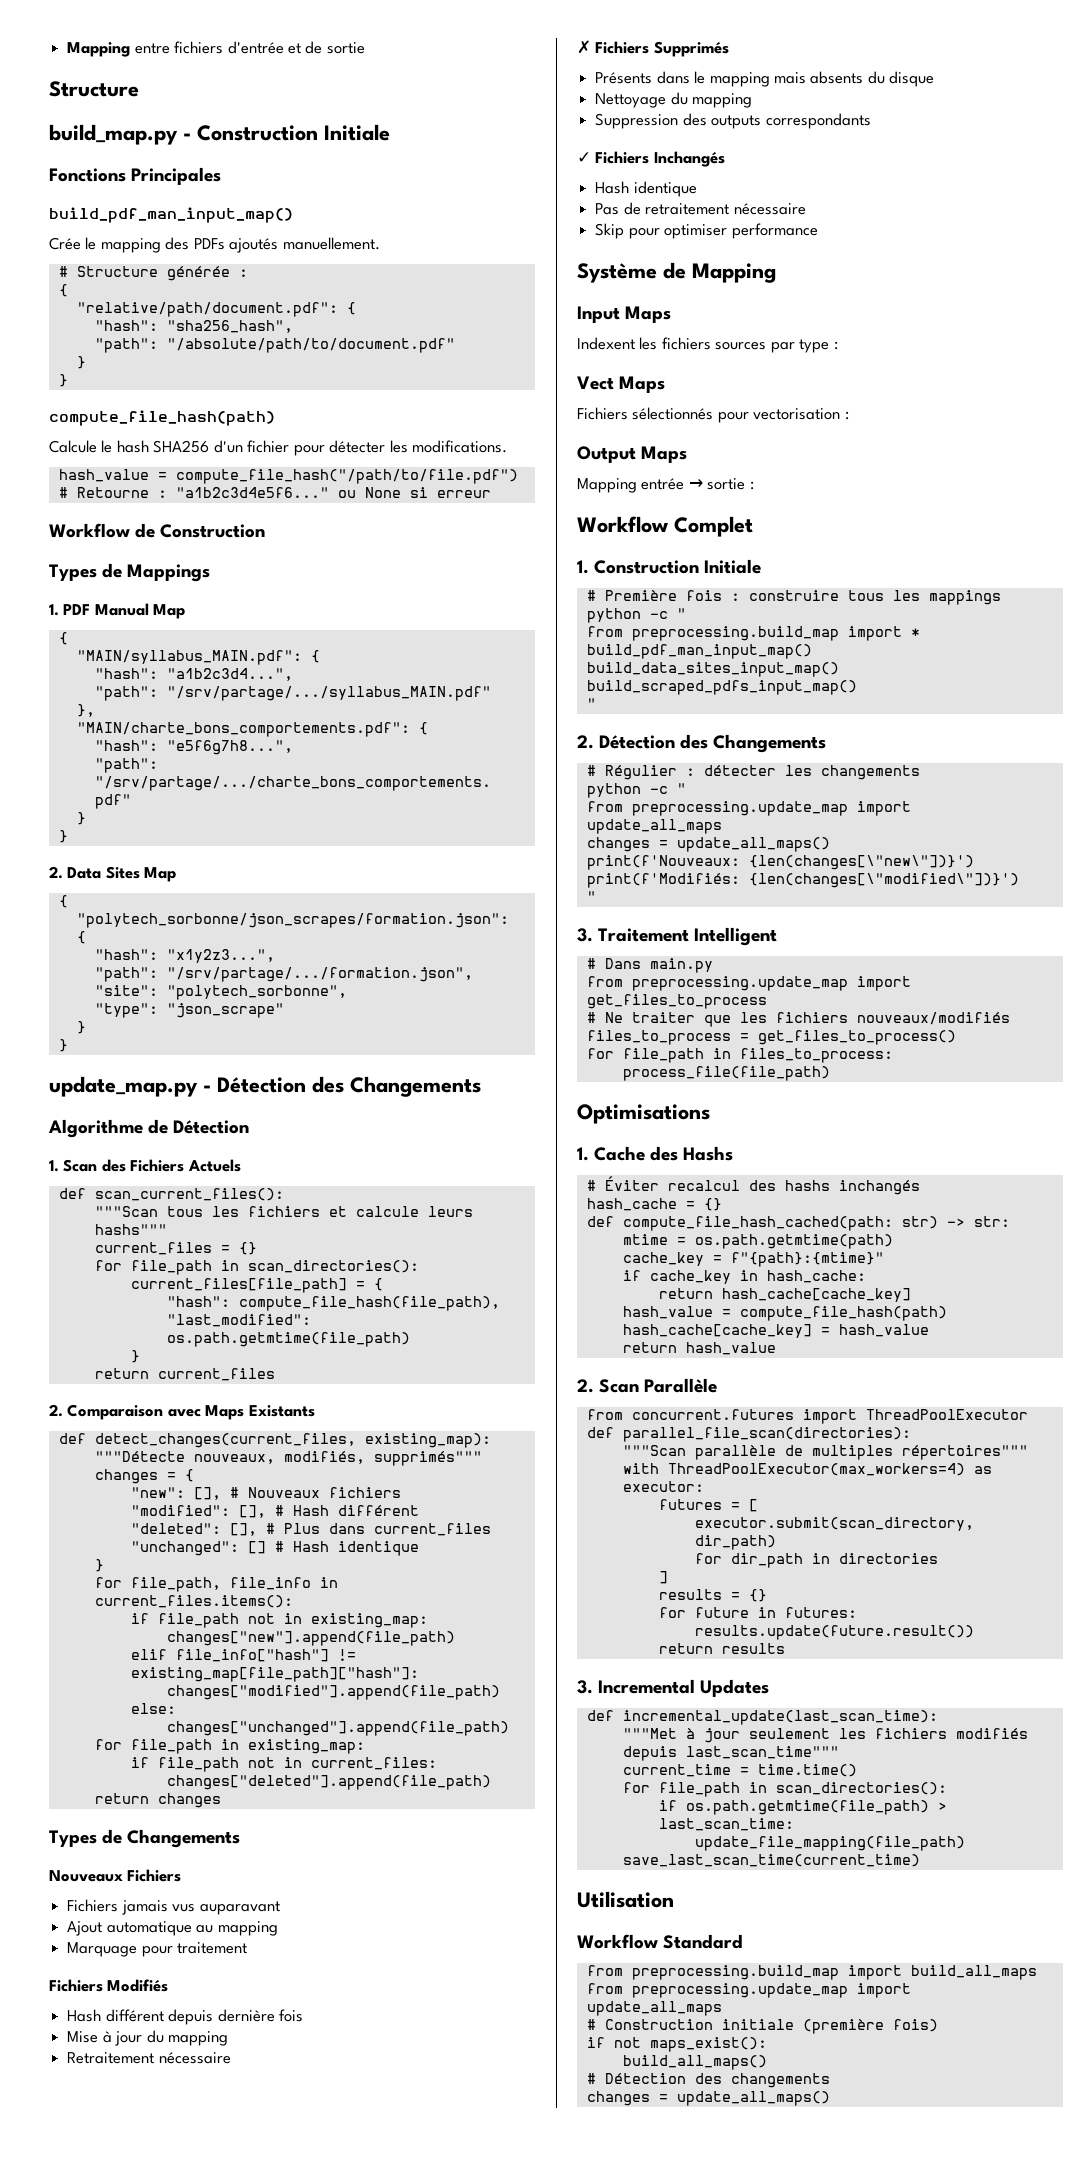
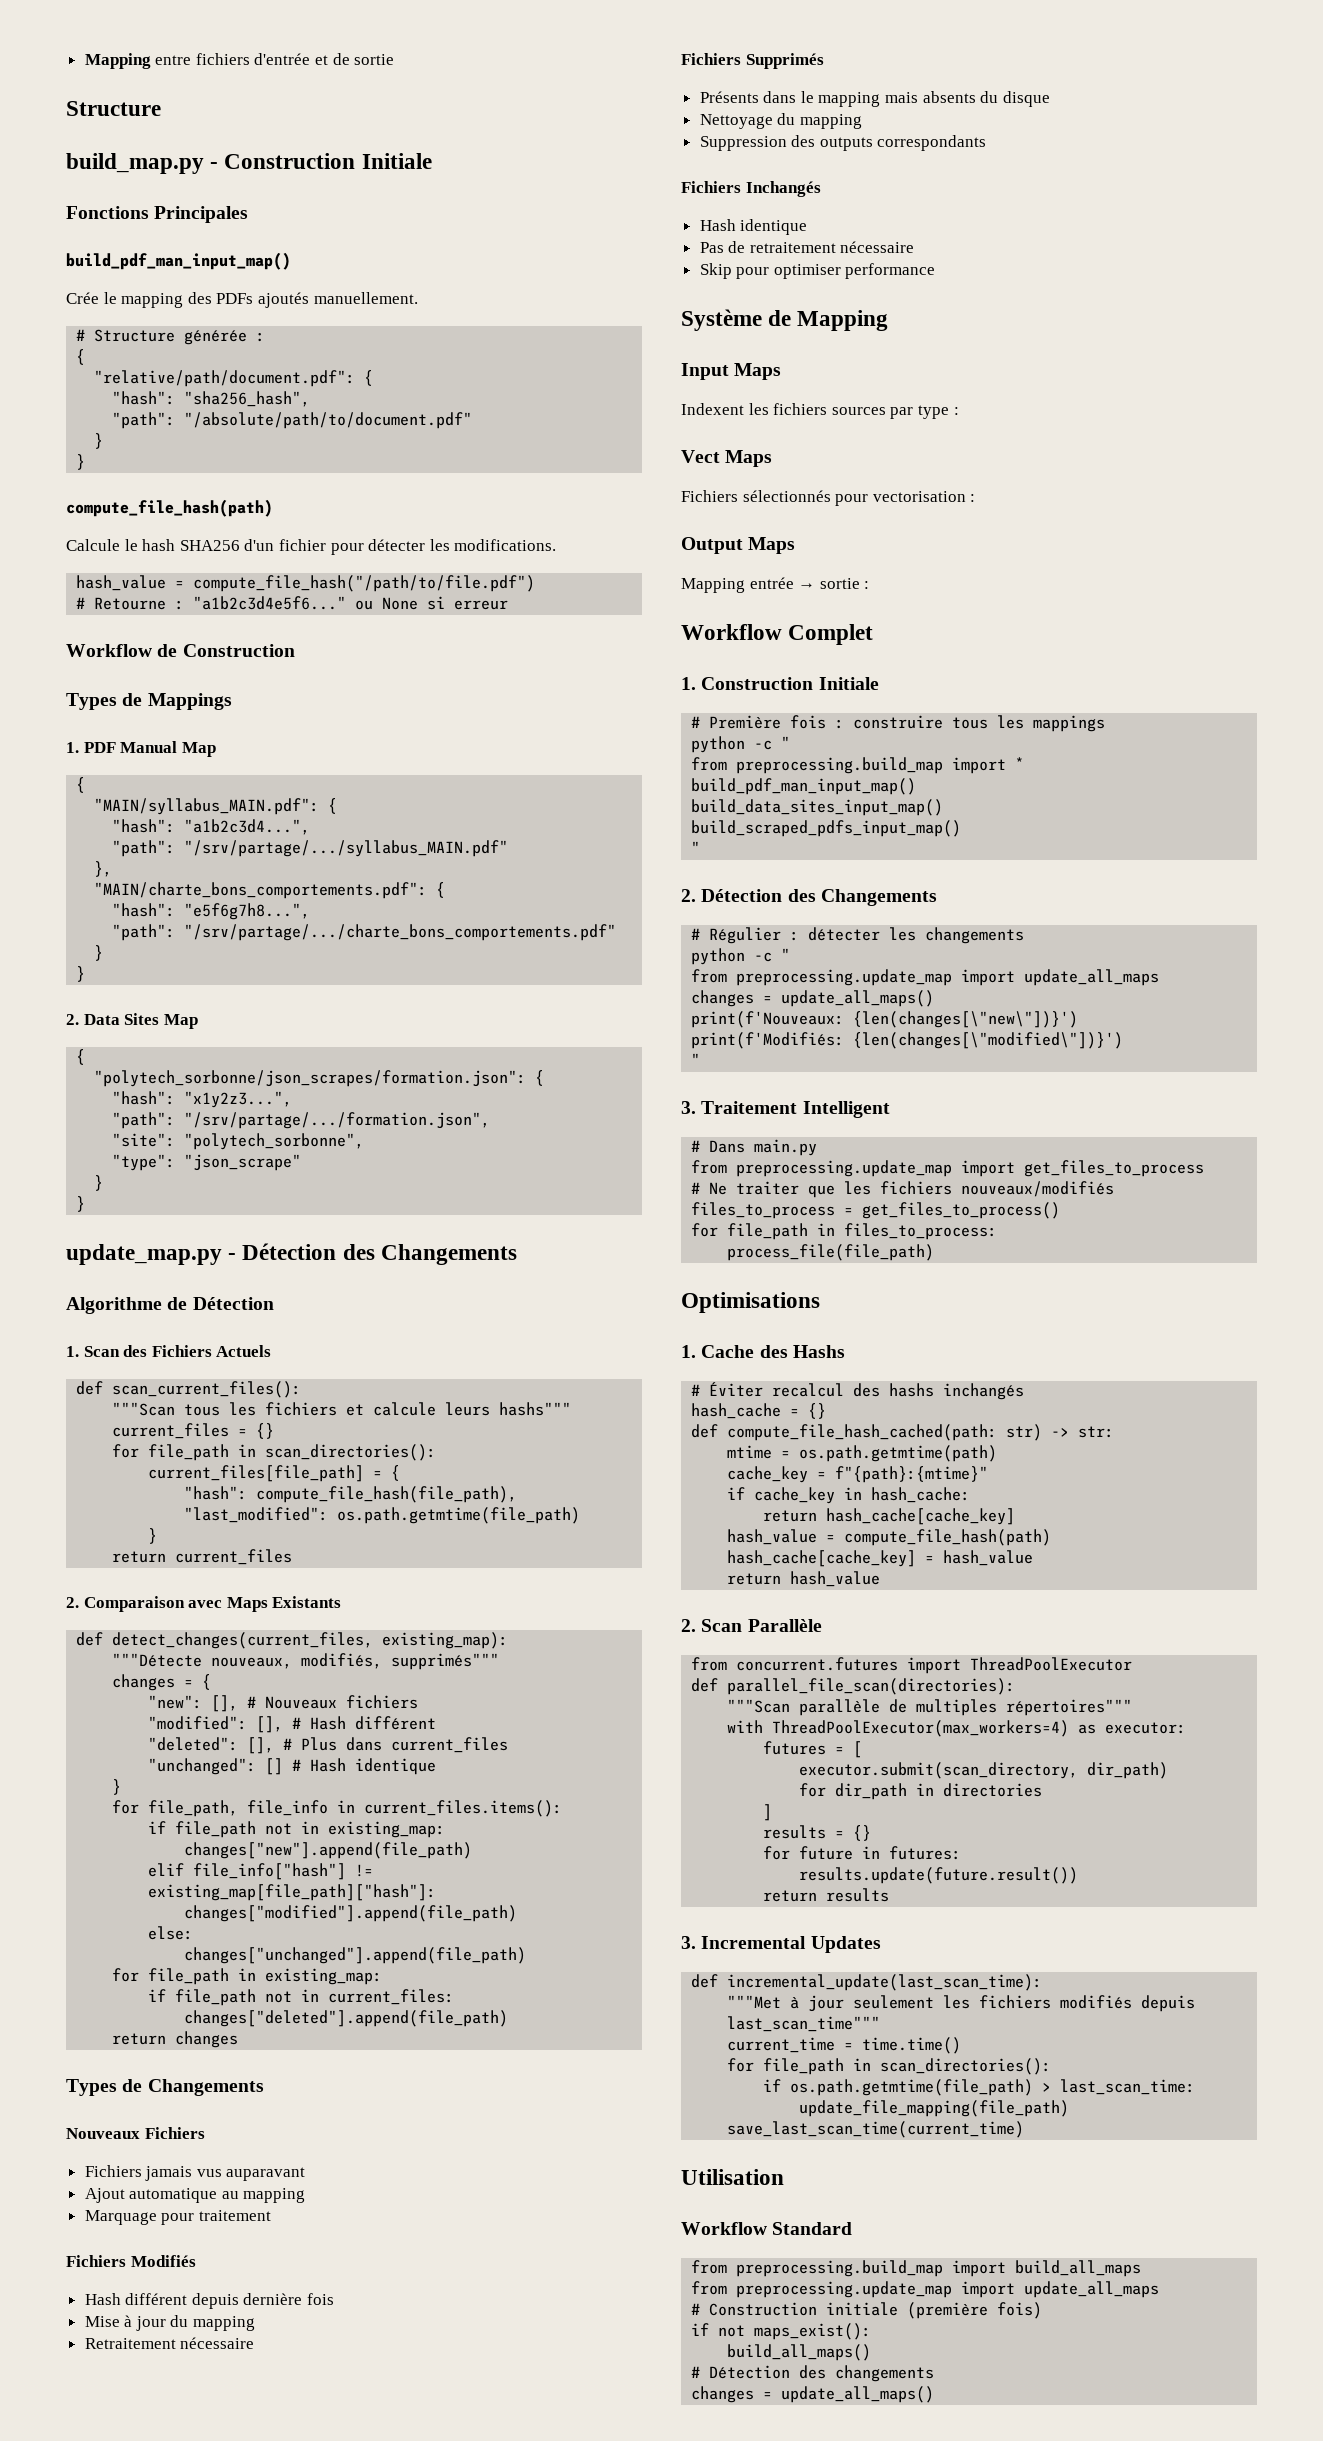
[577,40,591,54] ✗ -> (255, 2343) none
[577,152,591,163] ✓ -> (987, 143) none

